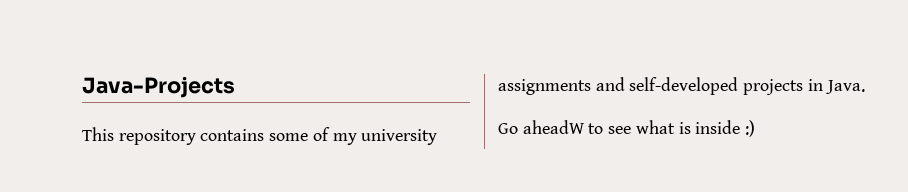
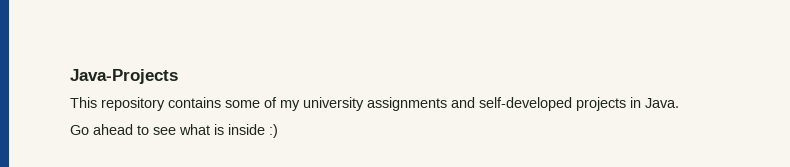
[522,120,585,134] aheadW -> [93,124,133,135] ahead

